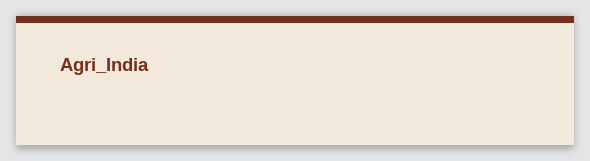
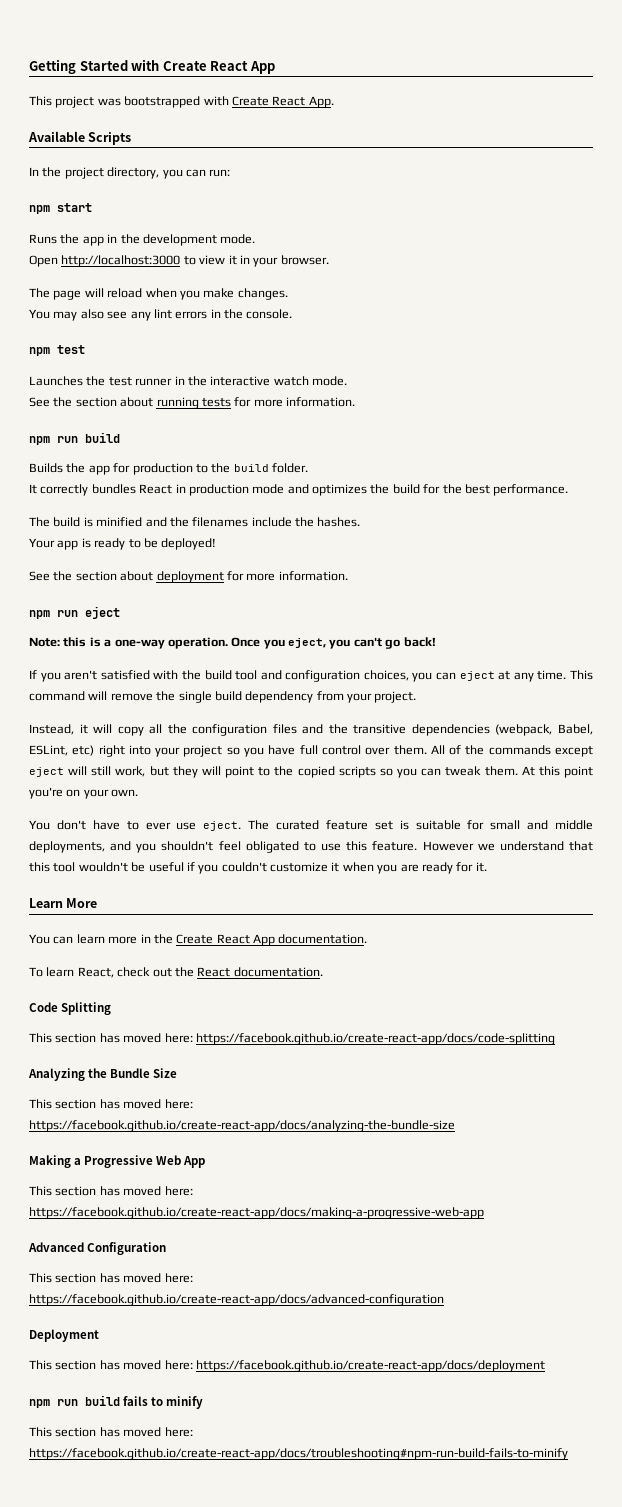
[60,58,149,75] Agri_India -> [29,59,275,74] [29,96,334,108] [28,131,132,145] [29,167,231,179] [29,203,92,214] [29,234,256,246] [29,255,329,267] [29,288,288,300] [29,309,293,321] [29,345,85,356] [29,376,347,386] [29,397,355,409] [29,432,120,445] [29,463,308,475] [29,484,569,496] [29,517,361,527] [29,538,217,550] [29,571,348,583] [29,606,120,619] [29,637,436,649] [29,670,593,682] [29,691,417,703] [29,724,594,736] [29,745,593,757] [29,766,593,778] [29,787,139,799] [29,820,593,831] [29,841,593,853] [29,862,487,874] [29,898,98,908] [29,934,368,946] [29,967,323,978] [29,1002,112,1015] [29,1033,555,1045] [28,1068,178,1081] [29,1099,193,1109] [29,1120,455,1132] [29,1155,206,1168] [29,1186,193,1196] [29,1207,484,1219] [28,1242,167,1255] [29,1273,193,1283] [29,1294,444,1306] [29,1329,99,1342] [29,1360,545,1372] [29,1395,204,1409] [29,1427,193,1437] [29,1448,568,1460] Getting Started with Create React App // This project was bootstrapped with Create React App. // Available Scripts // In the project directory, you can run: // npm start // Runs the app in the development mode. // Open http://localhost:3000 to view it in your browser. // The page will reload when you make changes. // You may also see any lint errors in the console. // npm test // Launches the test runner in the interactive watch mode. // See the section about running tests for more information. // npm run build // Builds the app for production to the build folder. // It correctly bundles React in production mode and optimizes the build for the best performance. // The build is minified and the filenames include the hashes. // Your app is ready to be deployed! // See the section about deployment for more information. // npm run eject // Note: this is a one-way operation. Once you eject, you can't go back! // If you aren't satisfied with the build tool and configuration choices, you can eject at any time. This command will remove the single build dependency from your project. // Instead, it will copy all the configuration files and the transitive dependencies (webpack, Babel, ESLint, etc) right into your project so you have full control over them. All of the commands except eject will still work, but they will point to the copied scripts so you can tweak them. At this point you're on your own. // You don't have to ever use eject. The curated feature set is suitable for small and middle deployments, and you shouldn't feel obligated to use this feature. However we understand that this tool wouldn't be useful if you couldn't customize it when you are ready for it. // Learn More // You can learn more in the Create React App documentation. // To learn React, check out the React documentation. // Code Splitting // This section has moved here: https://facebook.github.io/create-react-app/docs/code-splitting // Analyzing the Bundle Size // This section has moved here: https://facebook.github.io/create-react-app/docs/analyzing-the-bundle-size // Making a Progressive Web App // This section has moved here: https://facebook.github.io/create-react-app/docs/making-a-progressive-web-app // Advanced Configuration // This section has moved here: https://facebook.github.io/create-react-app/docs/advanced-configuration // Deployment // This section has moved here: https://facebook.github.io/create-react-app/docs/deployment // npm run build fails to minify // This section has moved here: https://facebook.github.io/create-react-app/docs/troubleshooting#npm-run-build-fails-to-minify

